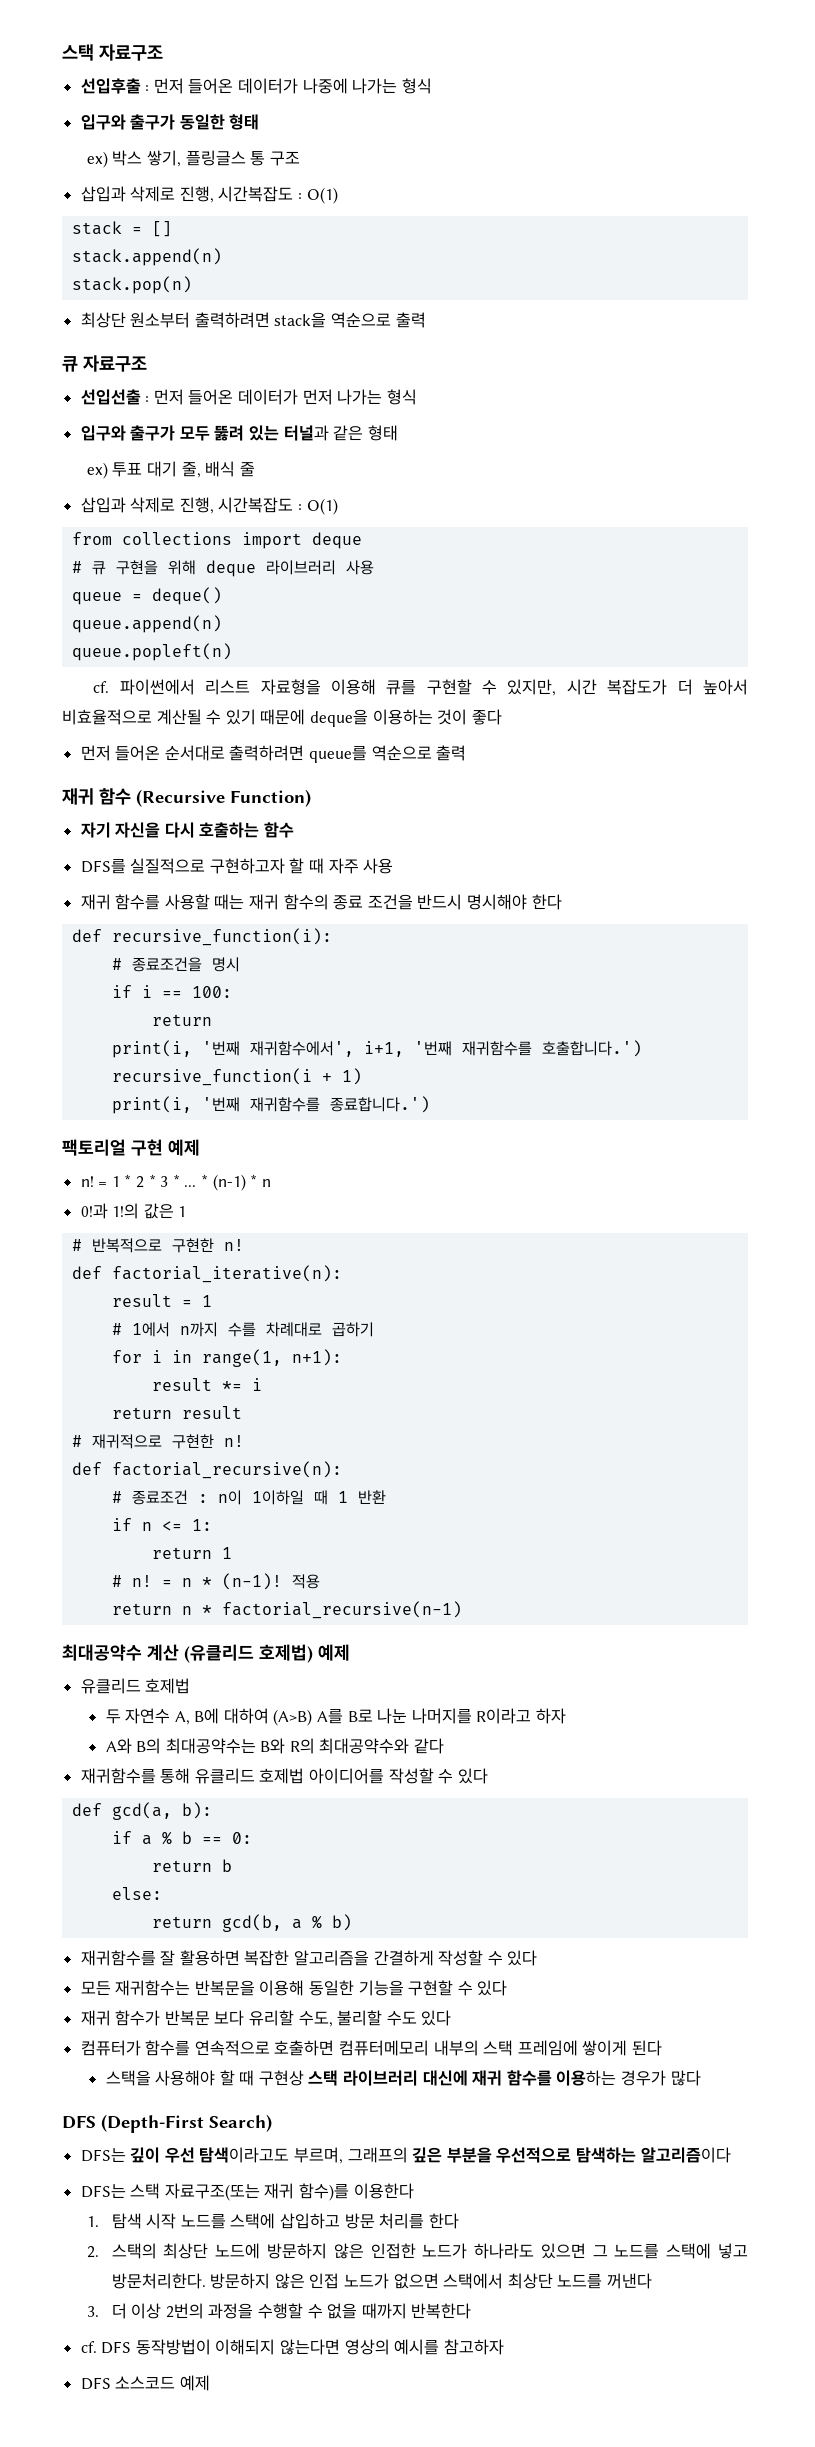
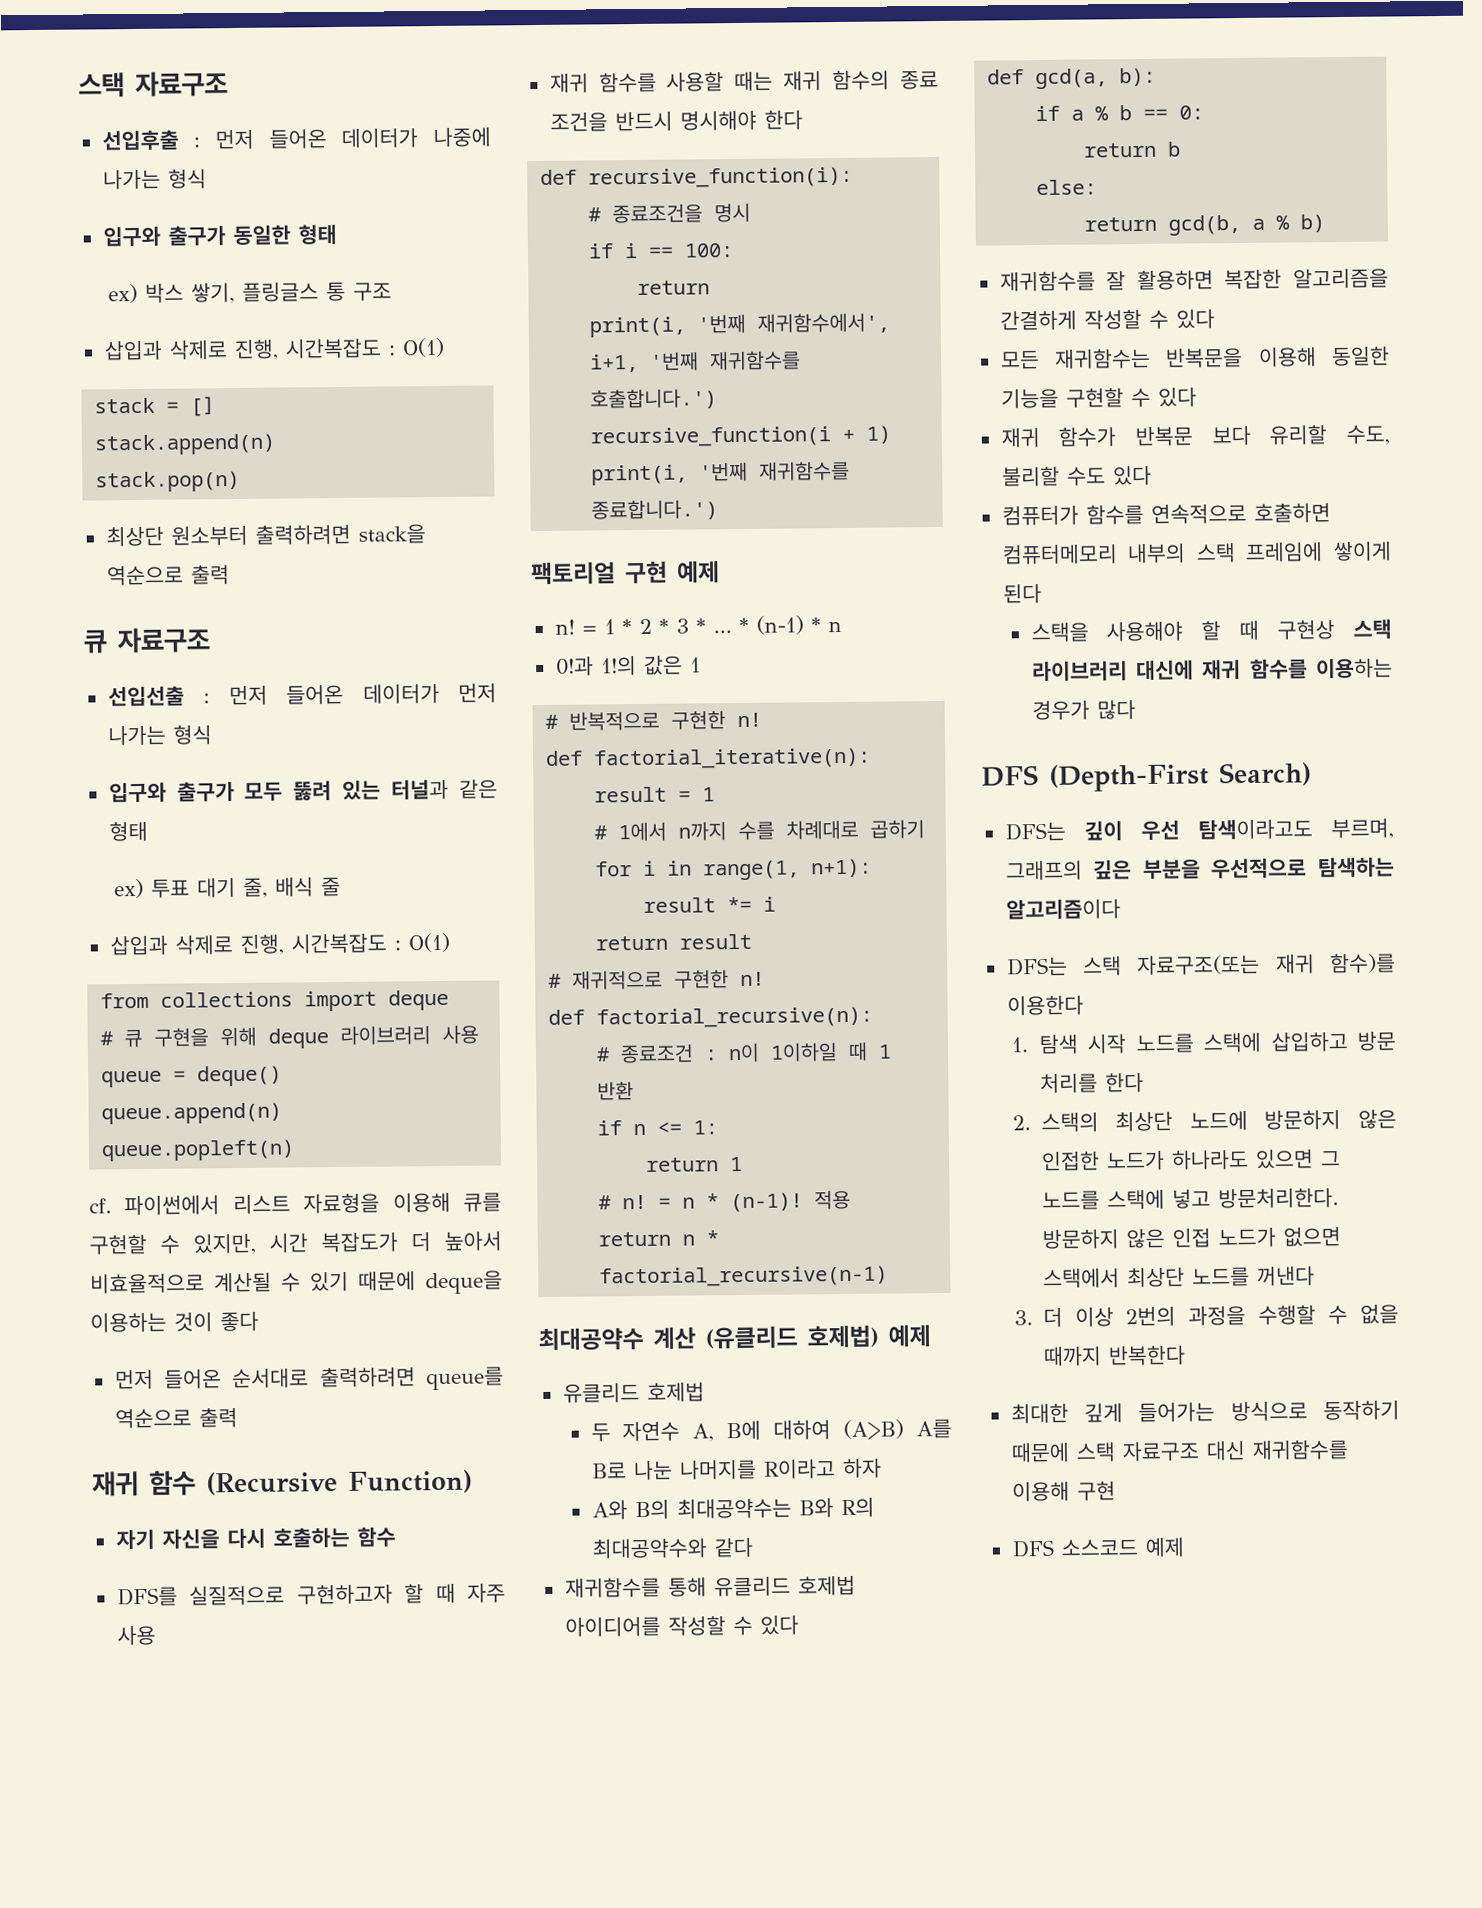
[80,2339,504,2355] cf. DFS 동작방법이 이해되지 않는다면 영상의 예시를 참고하자 -> [1010,1400,1400,1424] [1010,1438,1349,1463] [1011,1481,1116,1502] 최대한 깊게 들어가는 방식으로 동작하기 때문에 스택 자료구조 대신 재귀함수를 이용해 구현

